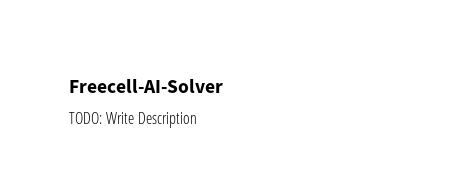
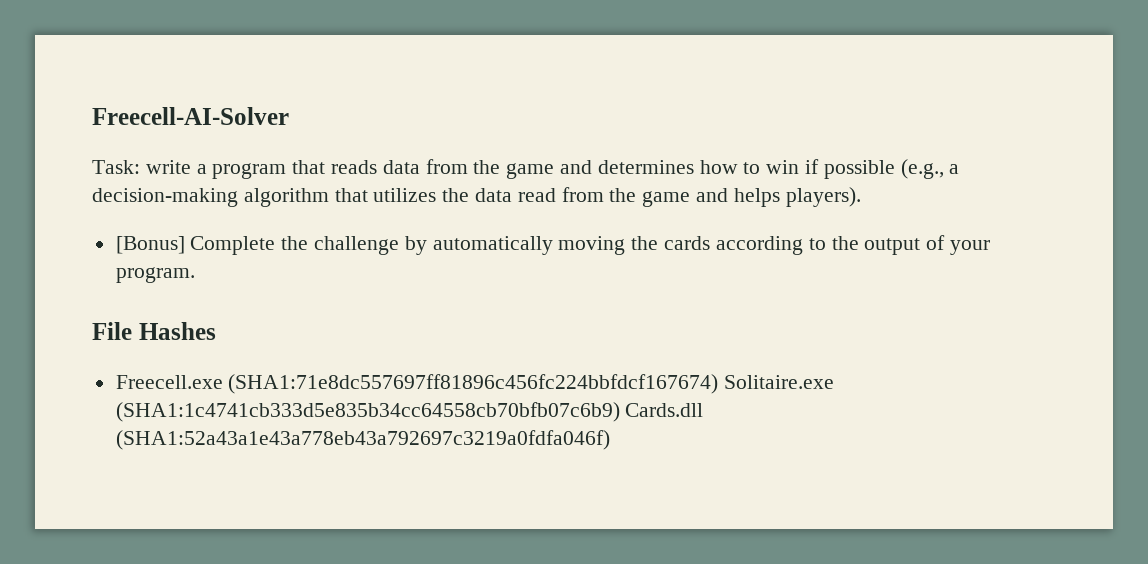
[69,112,198,128] TODO: Write Description -> [92,159,960,179] [92,187,861,207] [115,235,990,255] [115,267,195,283] [92,322,216,340] [115,374,835,394] [115,402,704,422] [115,430,610,450] Task: write a program that reads data from the game and determines how to win if possible (e.g., a decision-making algorithm that utilizes the data read from the game and helps players). // [Bonus] Complete the challenge by automatically moving the cards according to the output of your program. // File Hashes // Freecell.exe (SHA1:71e8dc557697ff81896c456fc224bbfdcf167674) Solitaire.exe (SHA1:1c4741cb333d5e835b34cc64558cb70bfb07c6b9) Cards.dll (SHA1:52a43a1e43a778eb43a792697c3219a0fdfa046f)

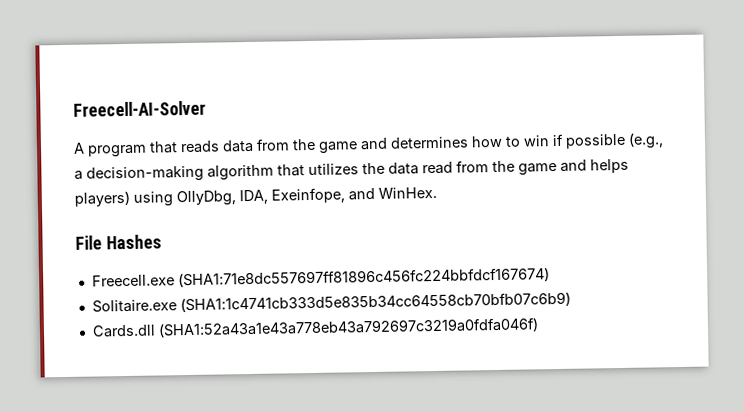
[92,160,207,174] Task: write a -> [73,142,85,154] A
[785,187,861,207] [115,235,990,255] [115,267,195,283] players). // [Bonus] Complete the challenge by automatically moving the cards according to the output of your program. -> [74,186,437,207] players) using OllyDbg, IDA, Exeinfope, and WinHex.
(719, 384) none -> (550, 277) //
(620, 412) none -> (571, 302) //

